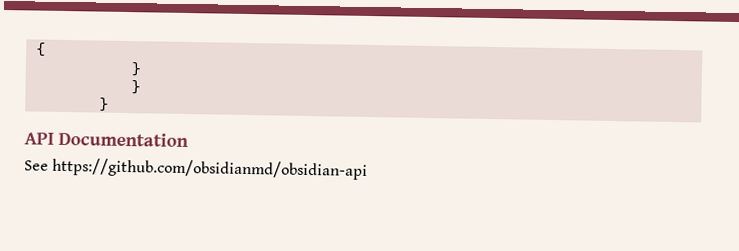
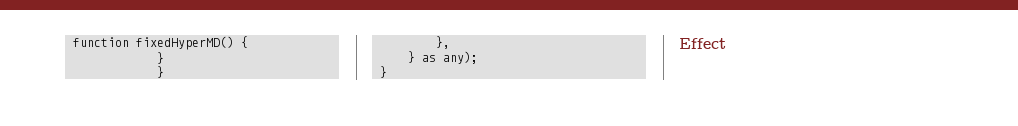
(35, 49) none -> [72,36,234,50] function fixedHyperMD()
[98,97,109,112] [24,131,189,148] [24,157,369,180] } // API Documentation // See https://github.com/obsidianmd/obsidian-api -> [435,36,450,49] [407,51,478,64] [379,66,387,78] [679,38,726,49] }, // } as any); // } // Effect

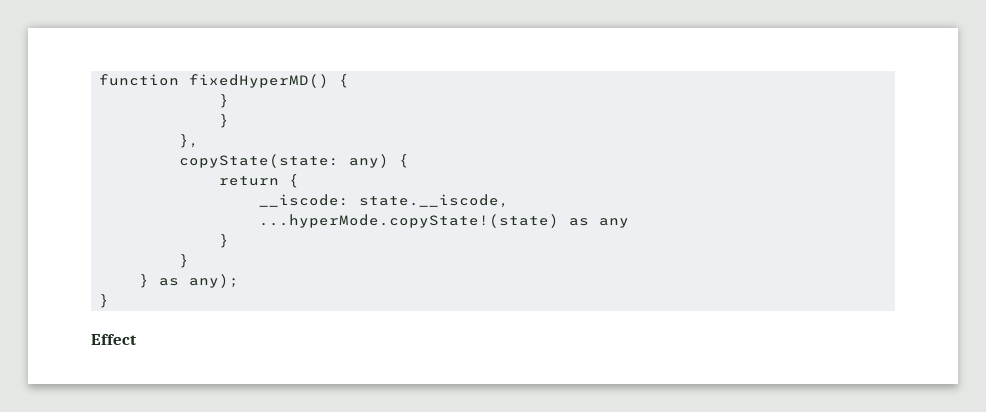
(450, 42) none -> [179,154,410,168] [219,174,300,188] [259,194,510,208] [259,214,630,228] [219,234,230,248] [179,254,190,268] // copyState(state: any) { // return { // __iscode: state.__iscode, // ...hyperMode.copyState!(state) as any // } // }

